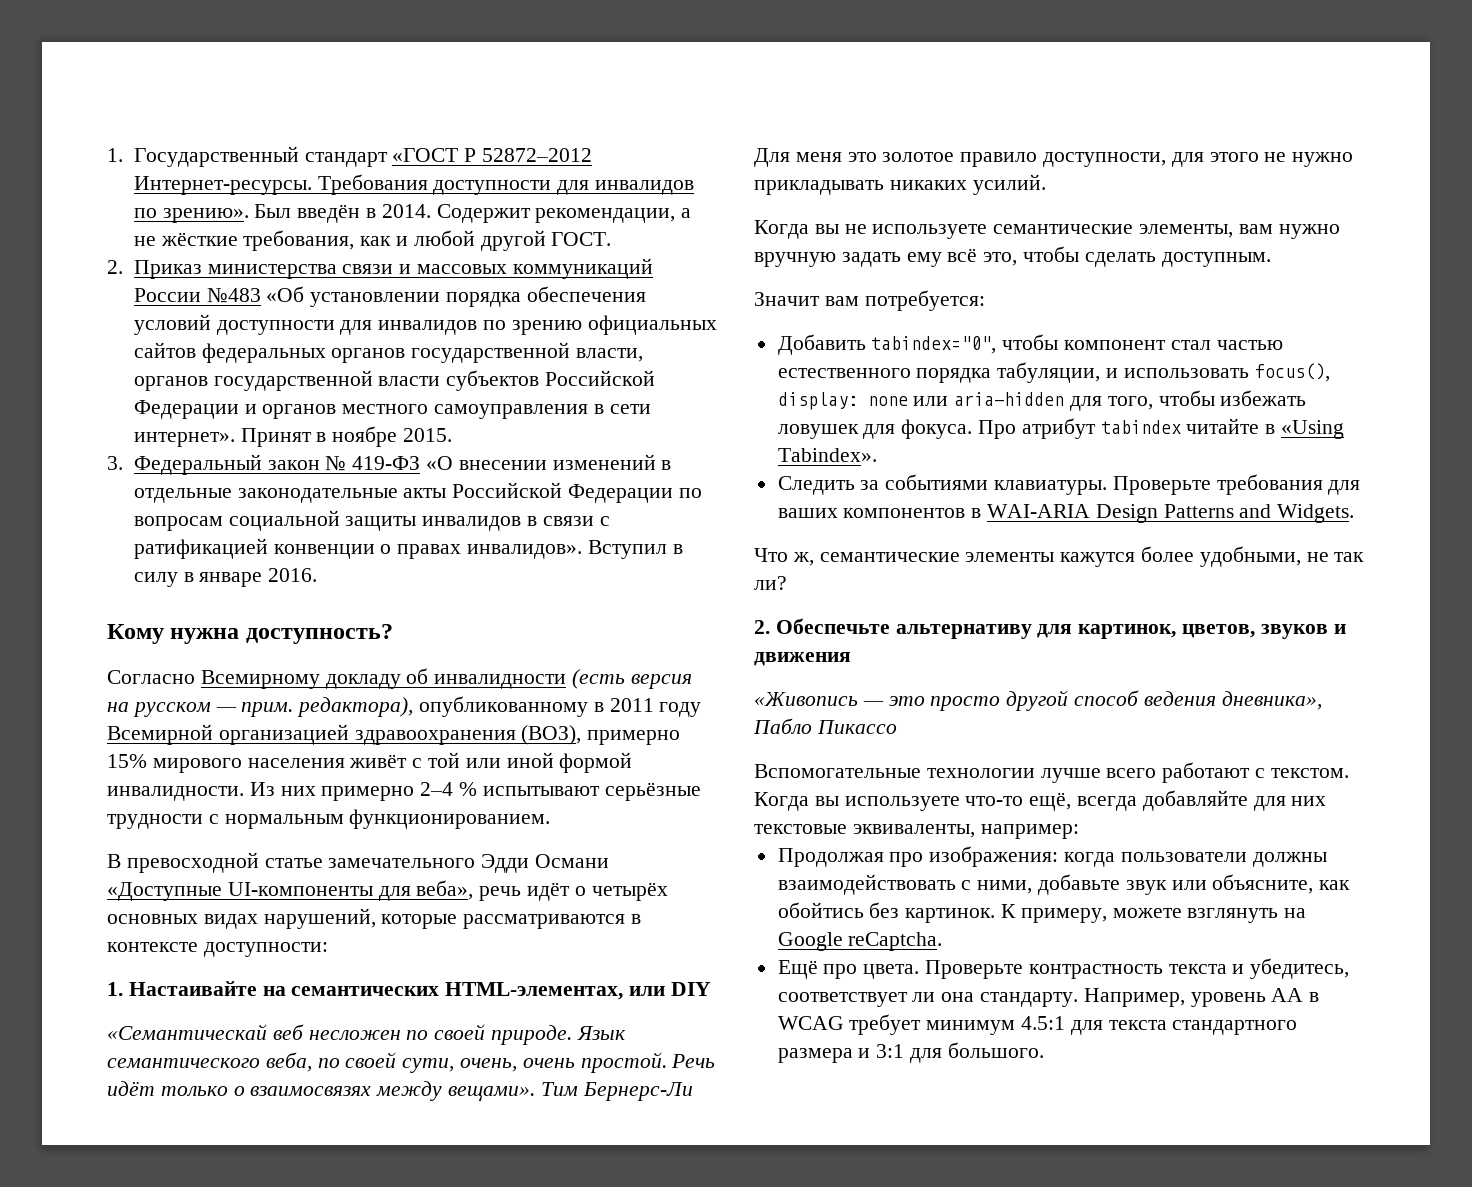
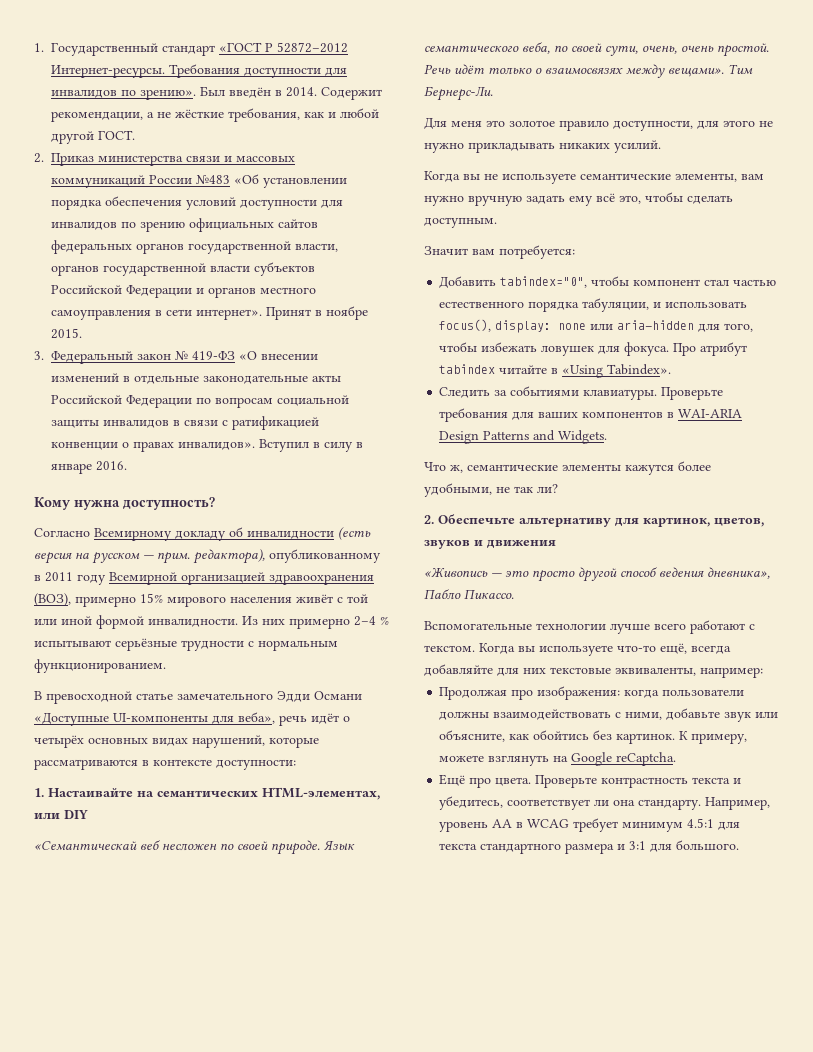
[582,1082,693,1101] Бернерс-Ли -> [424,86,493,101] Бернерс-Ли.
[816,720,897,734] Пикассо -> [464,589,514,599] Пикассо.

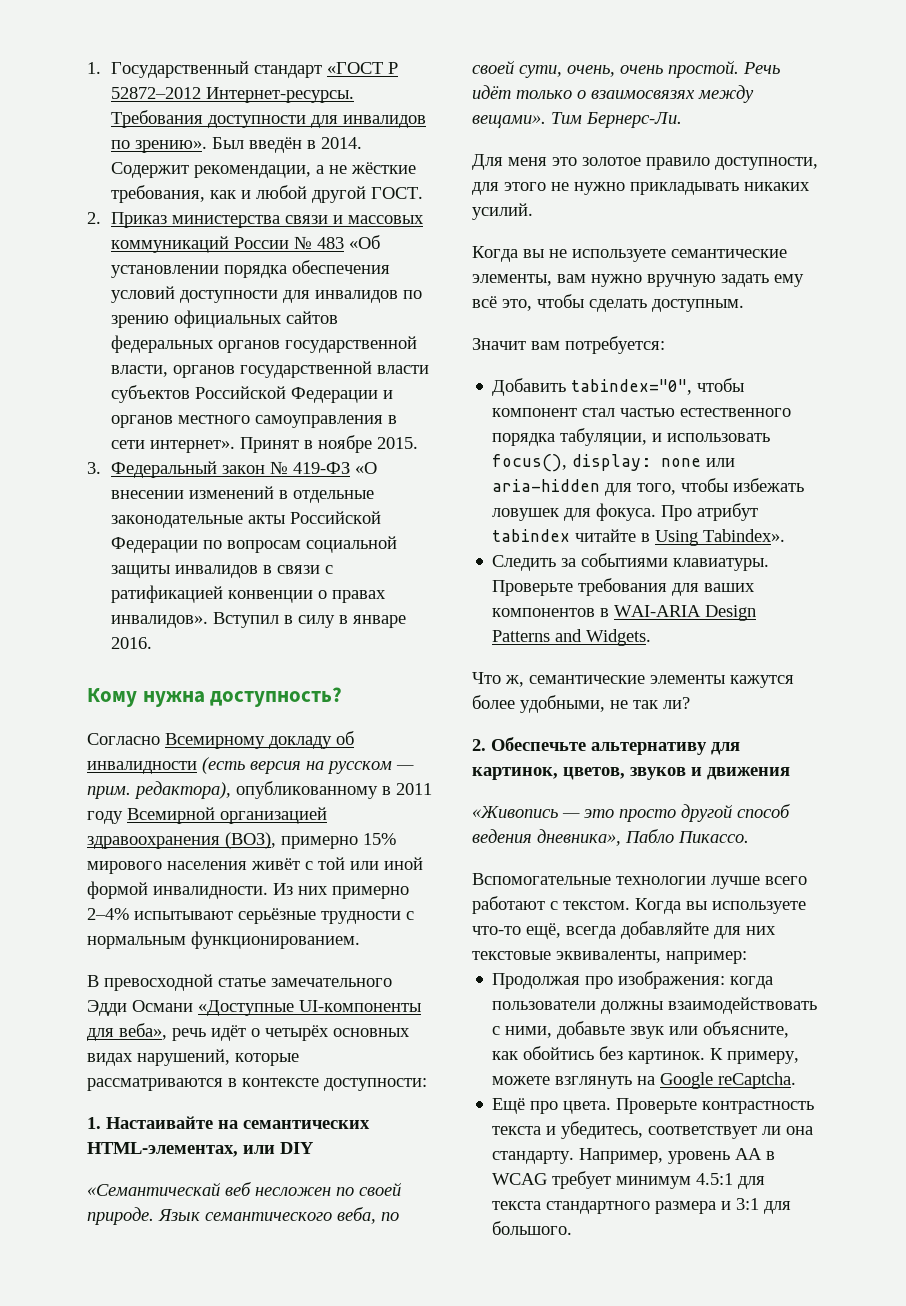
[196,175,230,185] №483 -> [294,236,345,249] № 483
[354,616,389,626] 2–4 % -> [87,908,129,920] 2–4%
[562,365,604,378] «Using -> [655,530,699,546] Using

